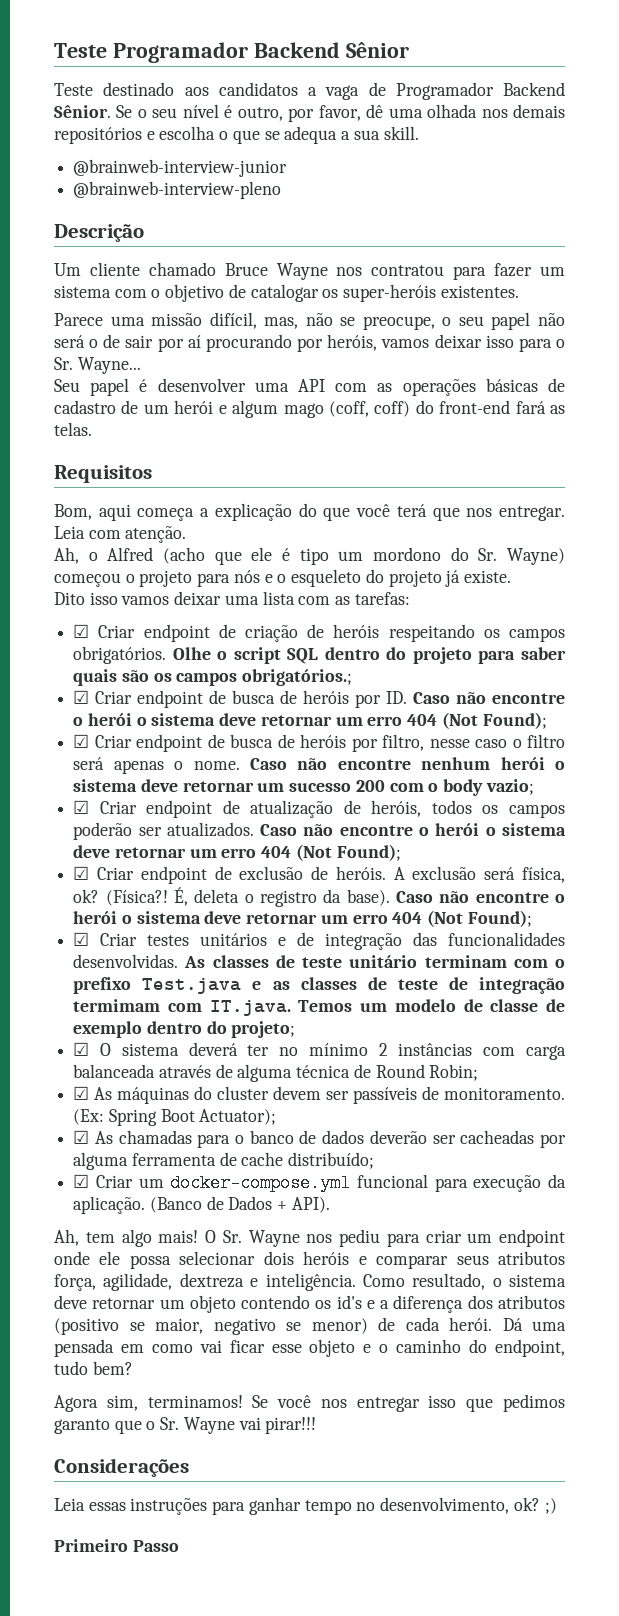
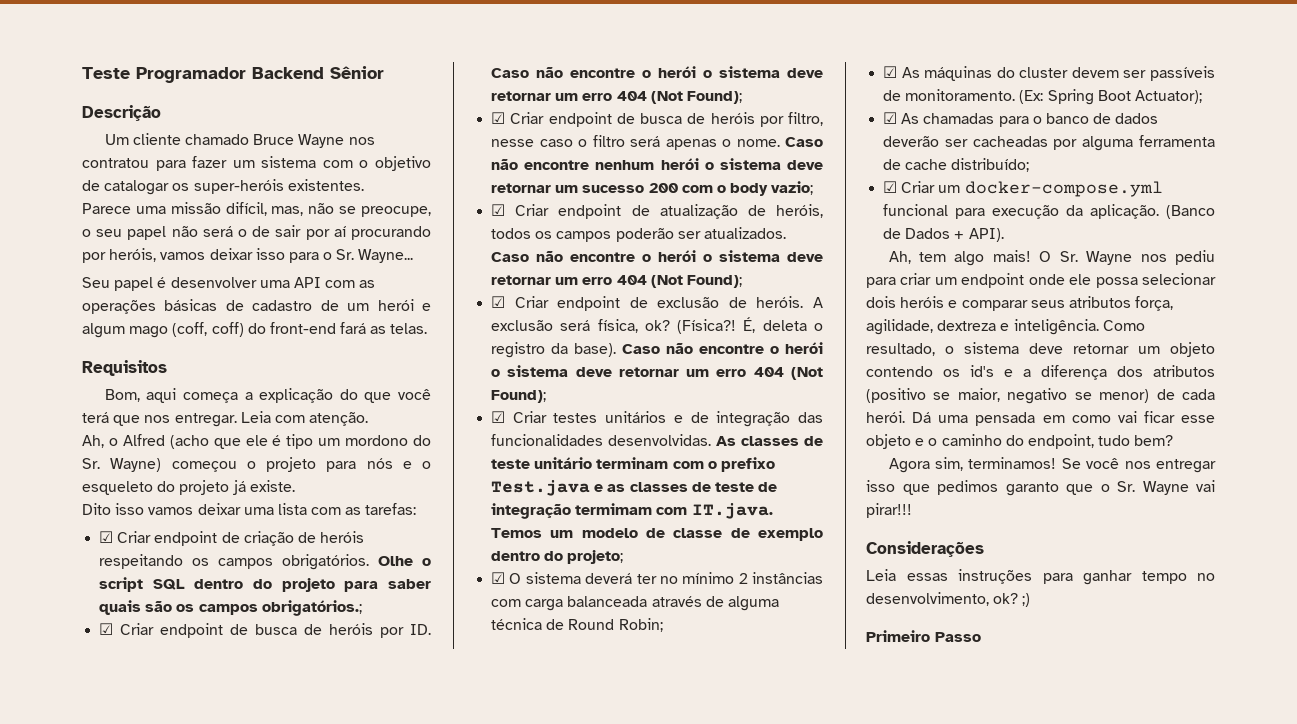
[54,82,565,100] [54,104,565,122] [54,126,419,144] [73,159,288,177] [73,181,282,199] // Teste destinado aos candidatos a vaga de Programador Backend Sênior. Se o seu nível é outro, por favor, dê uma olhada nos demais repositórios e escolha o que se adequa a sua skill. // @brainweb-interview-junior // @brainweb-interview-pleno -> (384, 72) none

